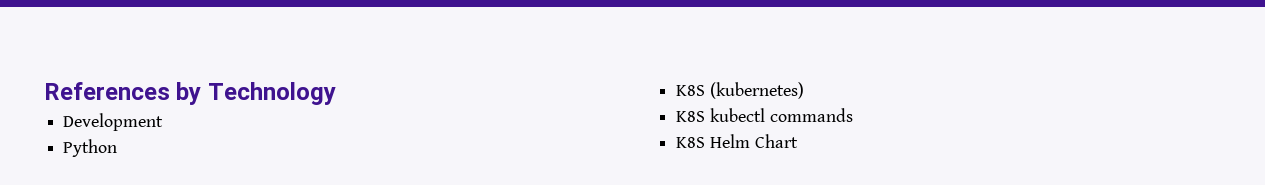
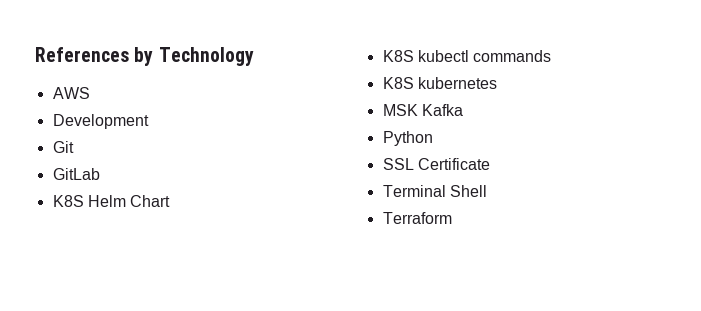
(336, 93) none -> [52,87,90,99] // AWS
[63,139,118,157] [676,82,804,99] Python // K8S (kubernetes) -> [52,141,74,153] [52,168,100,180] [52,195,171,207] Git // GitLab // K8S Helm Chart
[709,134,798,148] Helm Chart -> [417,77,497,89] [382,104,463,116] [382,131,433,146] [382,158,490,170] [382,185,487,197] [382,212,452,224] kubernetes // MSK Kafka // Python // SSL Certificate // Terminal Shell // Terraform

